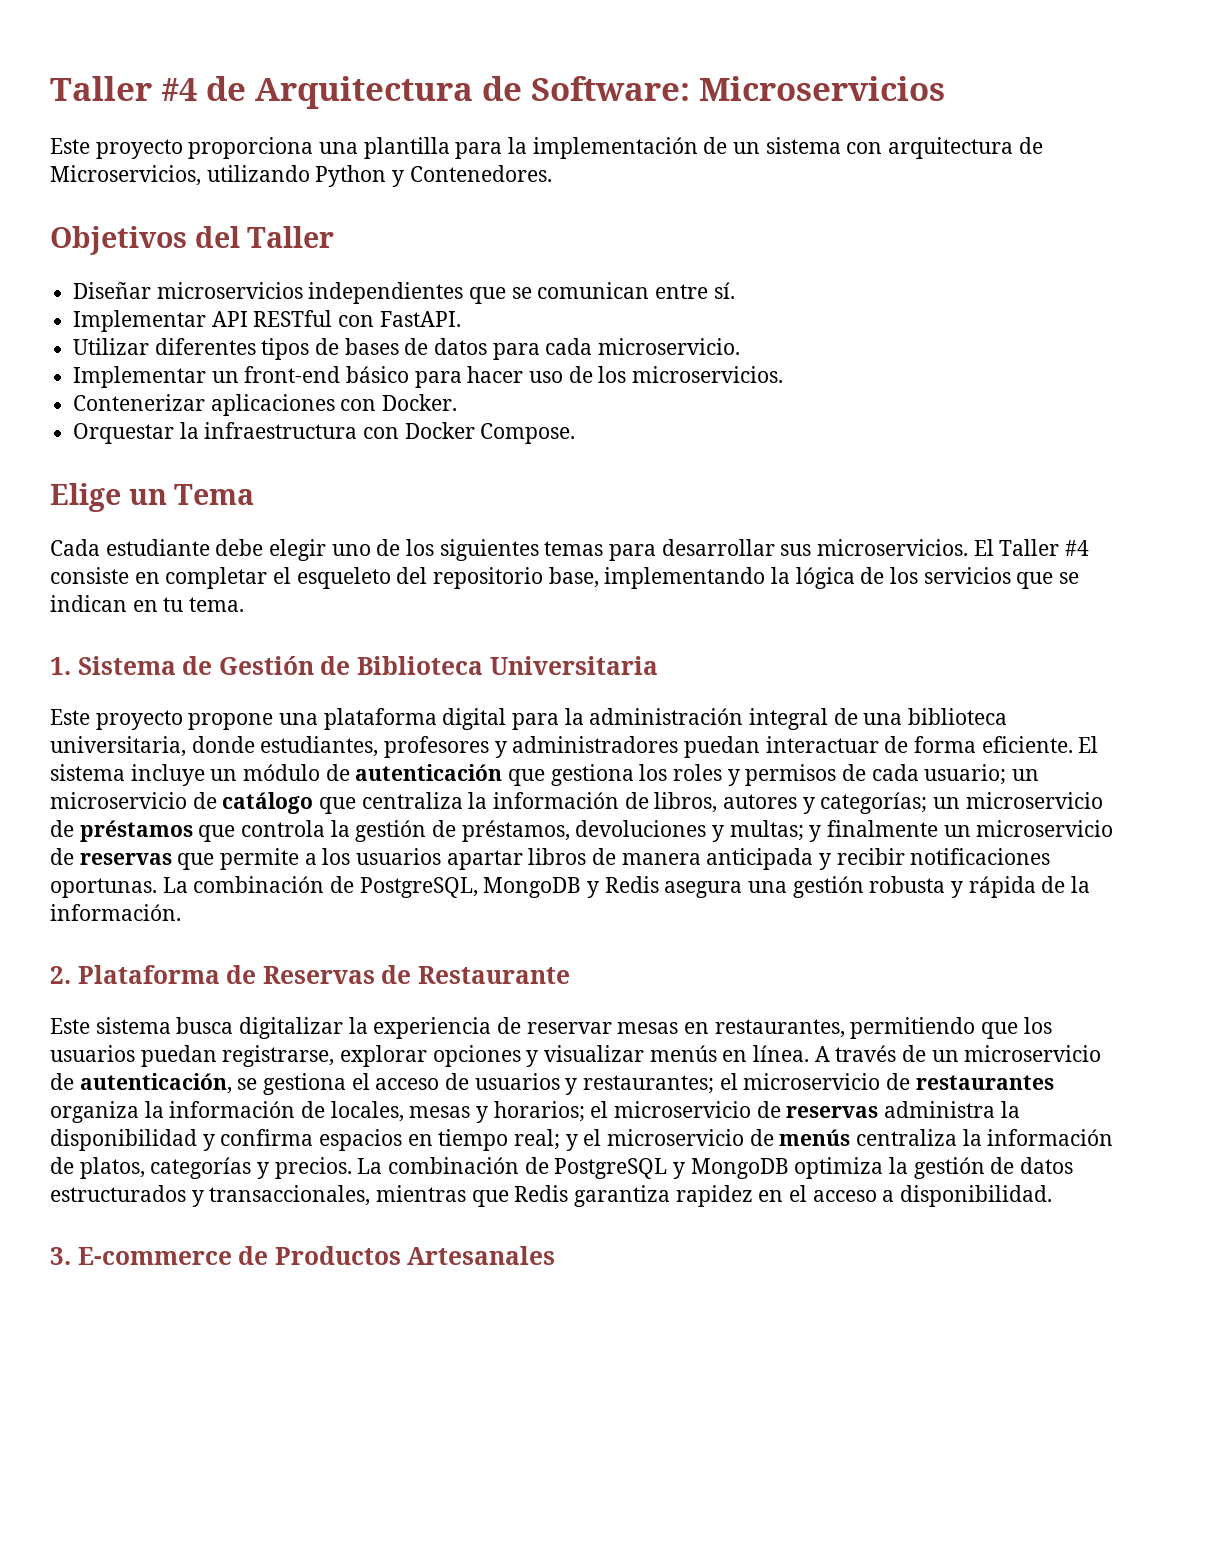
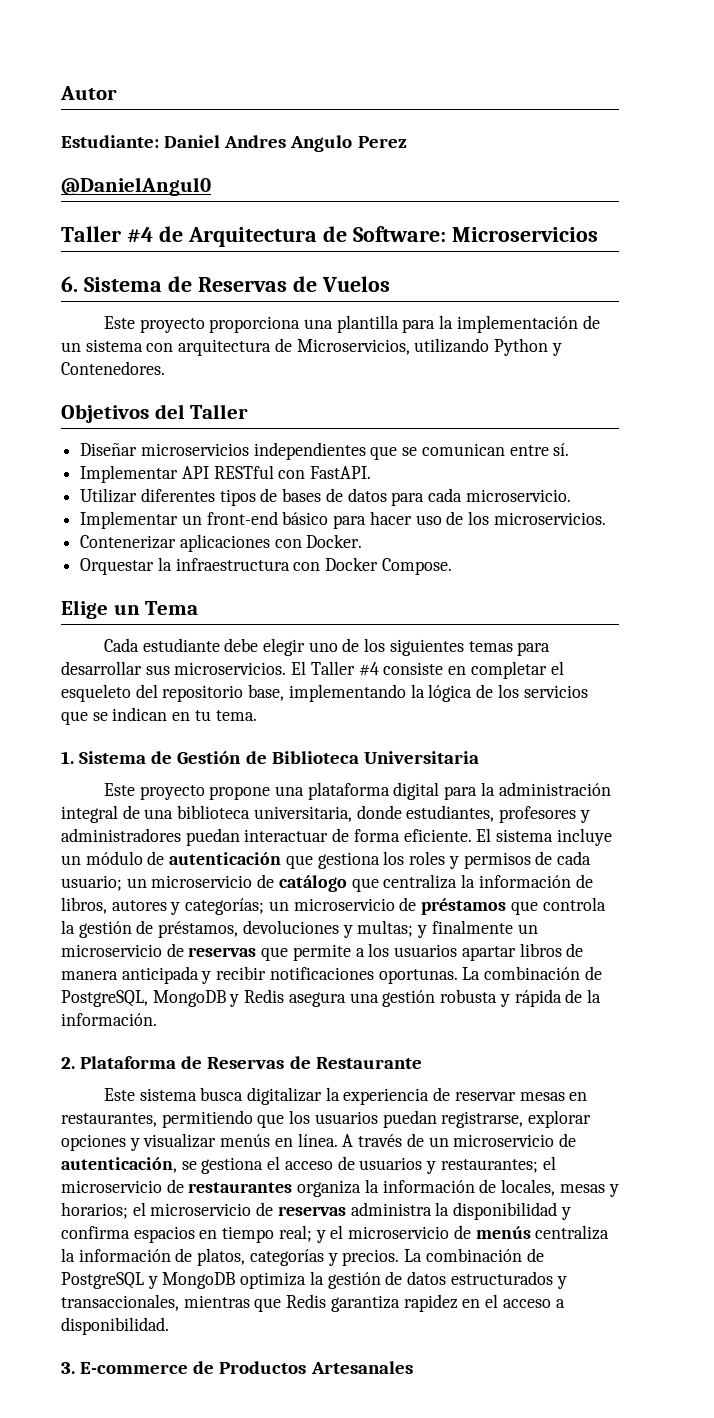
(50, 88) none -> [60,86,117,100] [61,135,407,152] [61,177,211,196] Autor // Estudiante: Daniel Andres Angulo Perez // @DanielAngul0 //
(945, 88) none -> [61,276,390,292] // 6. Sistema de Reservas de Vuelos

